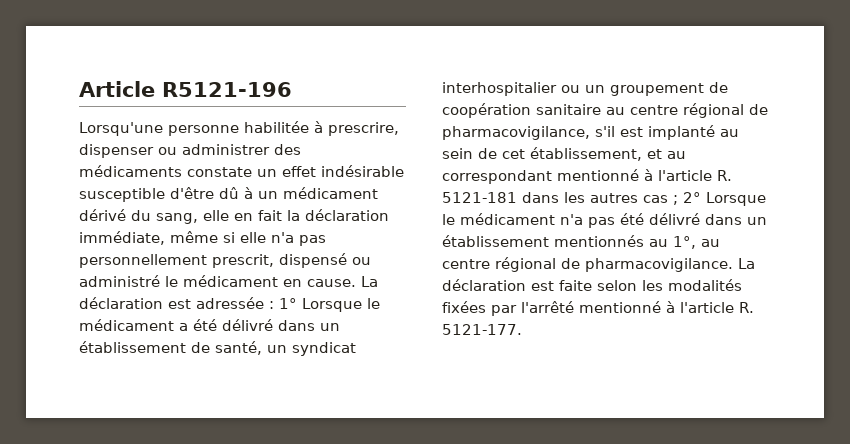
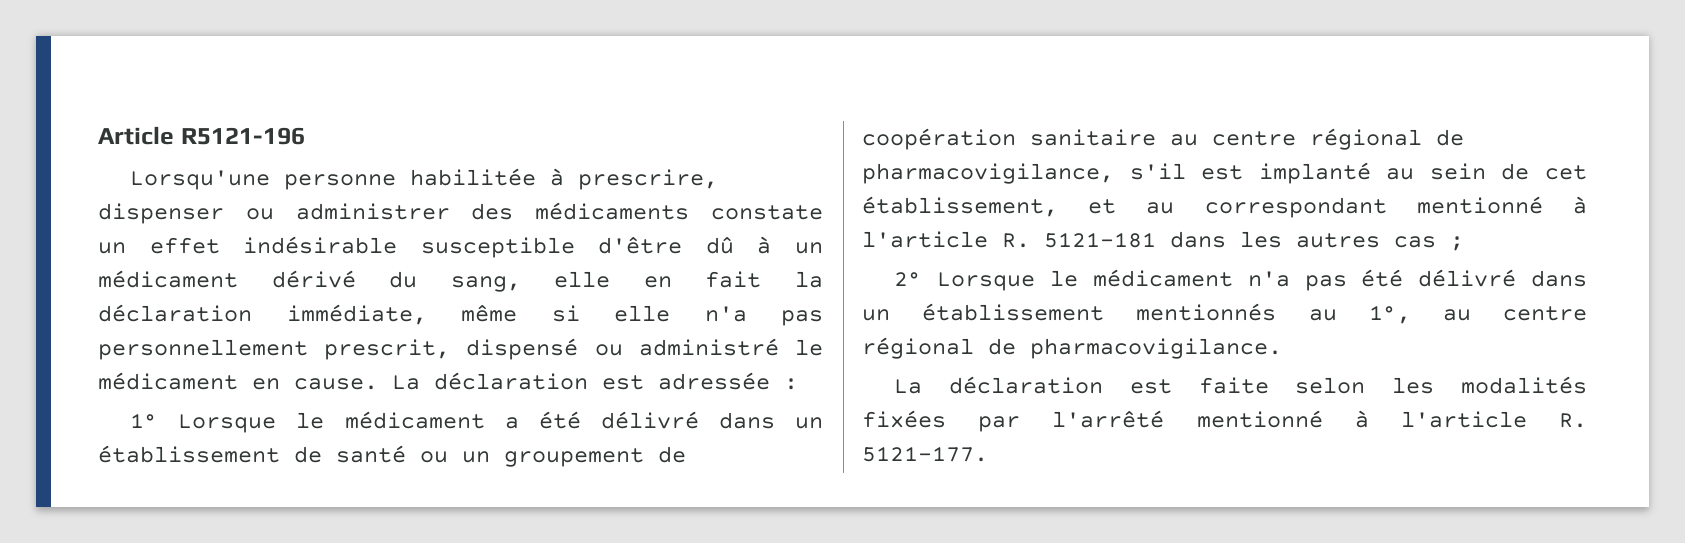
(274, 305) none -> (798, 384) //
[215,341,356,356] [442,82,557,96] santé, un syndicat interhospitalier -> [336,445,406,463] santé
(678, 200) none -> (1464, 243) //
(733, 265) none -> (1282, 348) //

